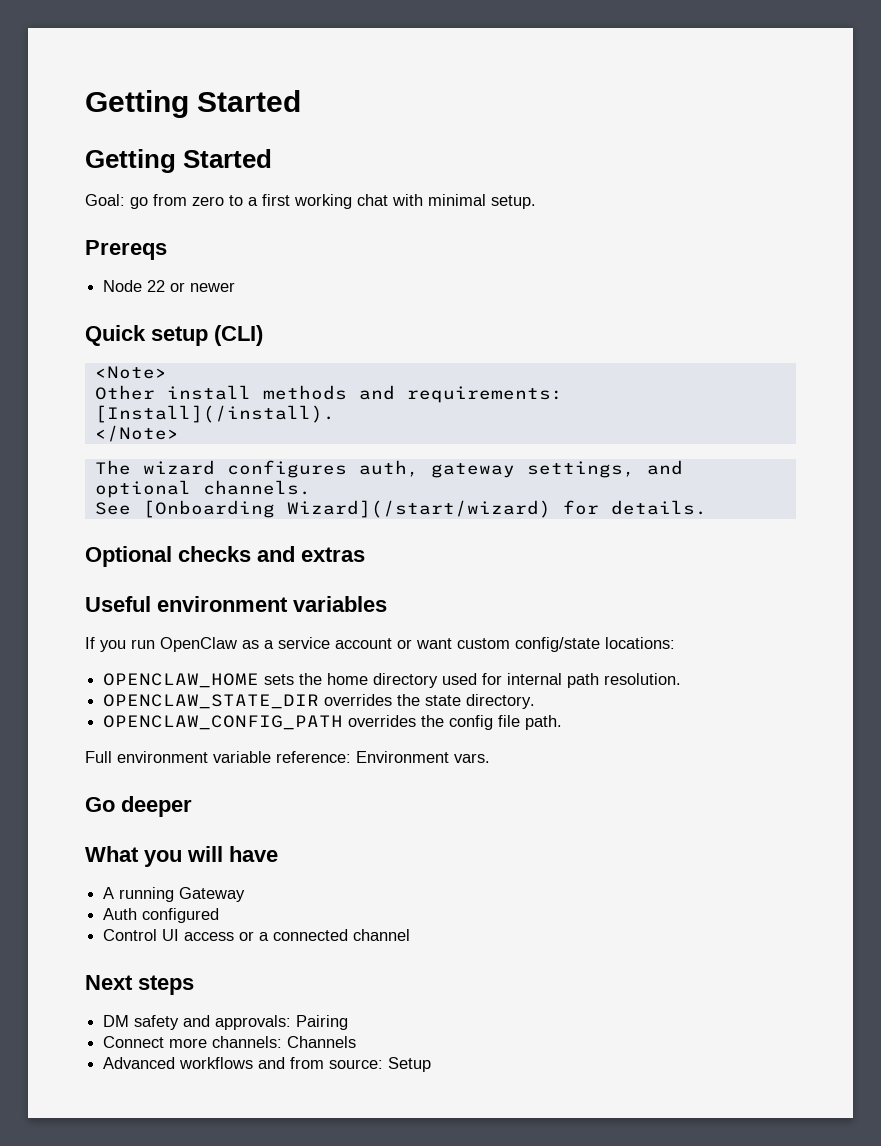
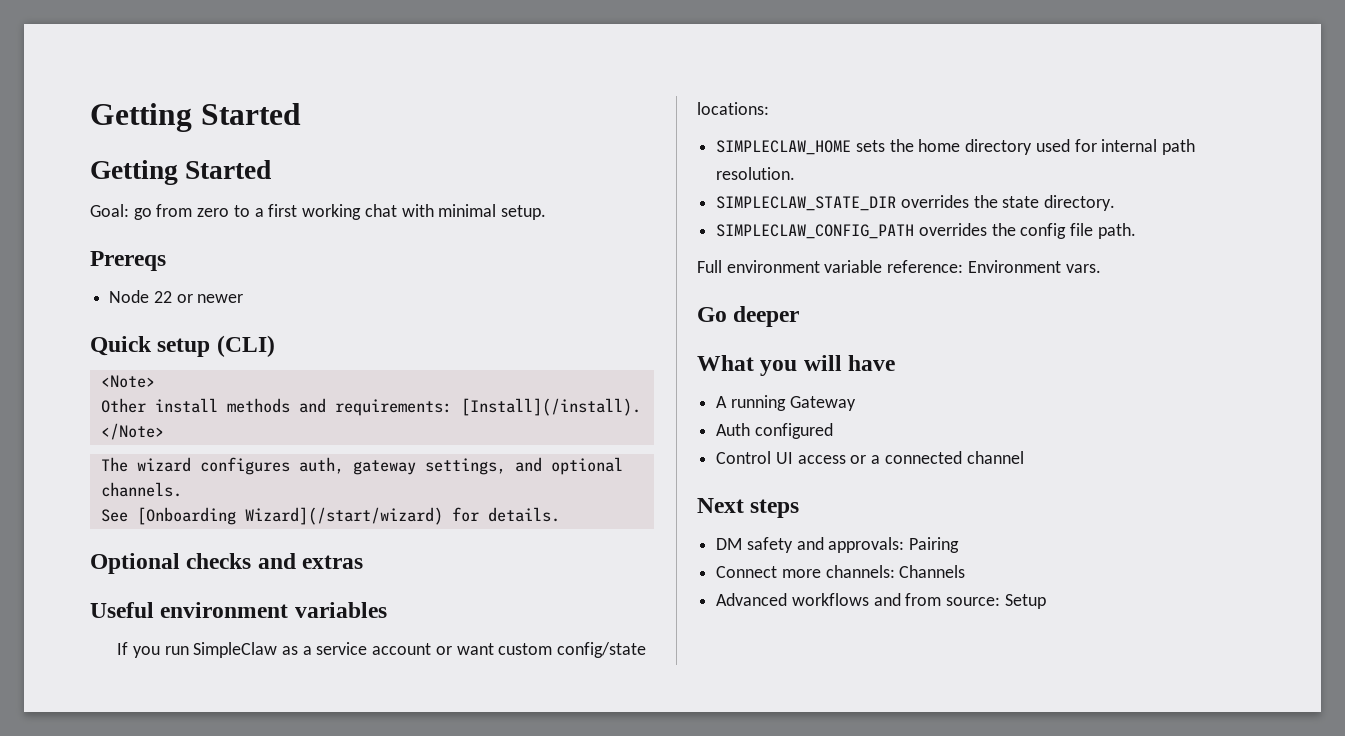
[160,637,237,652] OpenClaw -> [193,642,278,658] SimpleClaw
[103,673,260,688] OPENCLAW_HOME -> [716,140,852,155] SIMPLECLAW_HOME
[103,694,320,709] OPENCLAW_STATE_DIR -> [716,196,897,211] SIMPLECLAW_STATE_DIR
[103,715,344,730] OPENCLAW_CONFIG_PATH -> [716,224,915,239] SIMPLECLAW_CONFIG_PATH

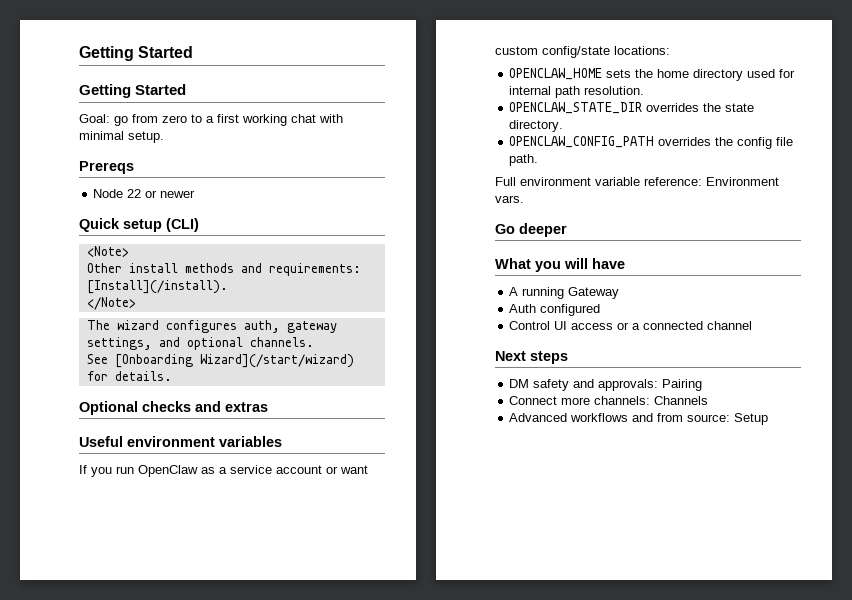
[193,642,278,658] SimpleClaw -> [138,465,198,477] OpenClaw
[716,140,852,155] SIMPLECLAW_HOME -> [509,68,603,80] OPENCLAW_HOME
[716,196,897,211] SIMPLECLAW_STATE_DIR -> [509,102,643,114] OPENCLAW_STATE_DIR
[716,224,915,239] SIMPLECLAW_CONFIG_PATH -> [509,136,655,148] OPENCLAW_CONFIG_PATH

